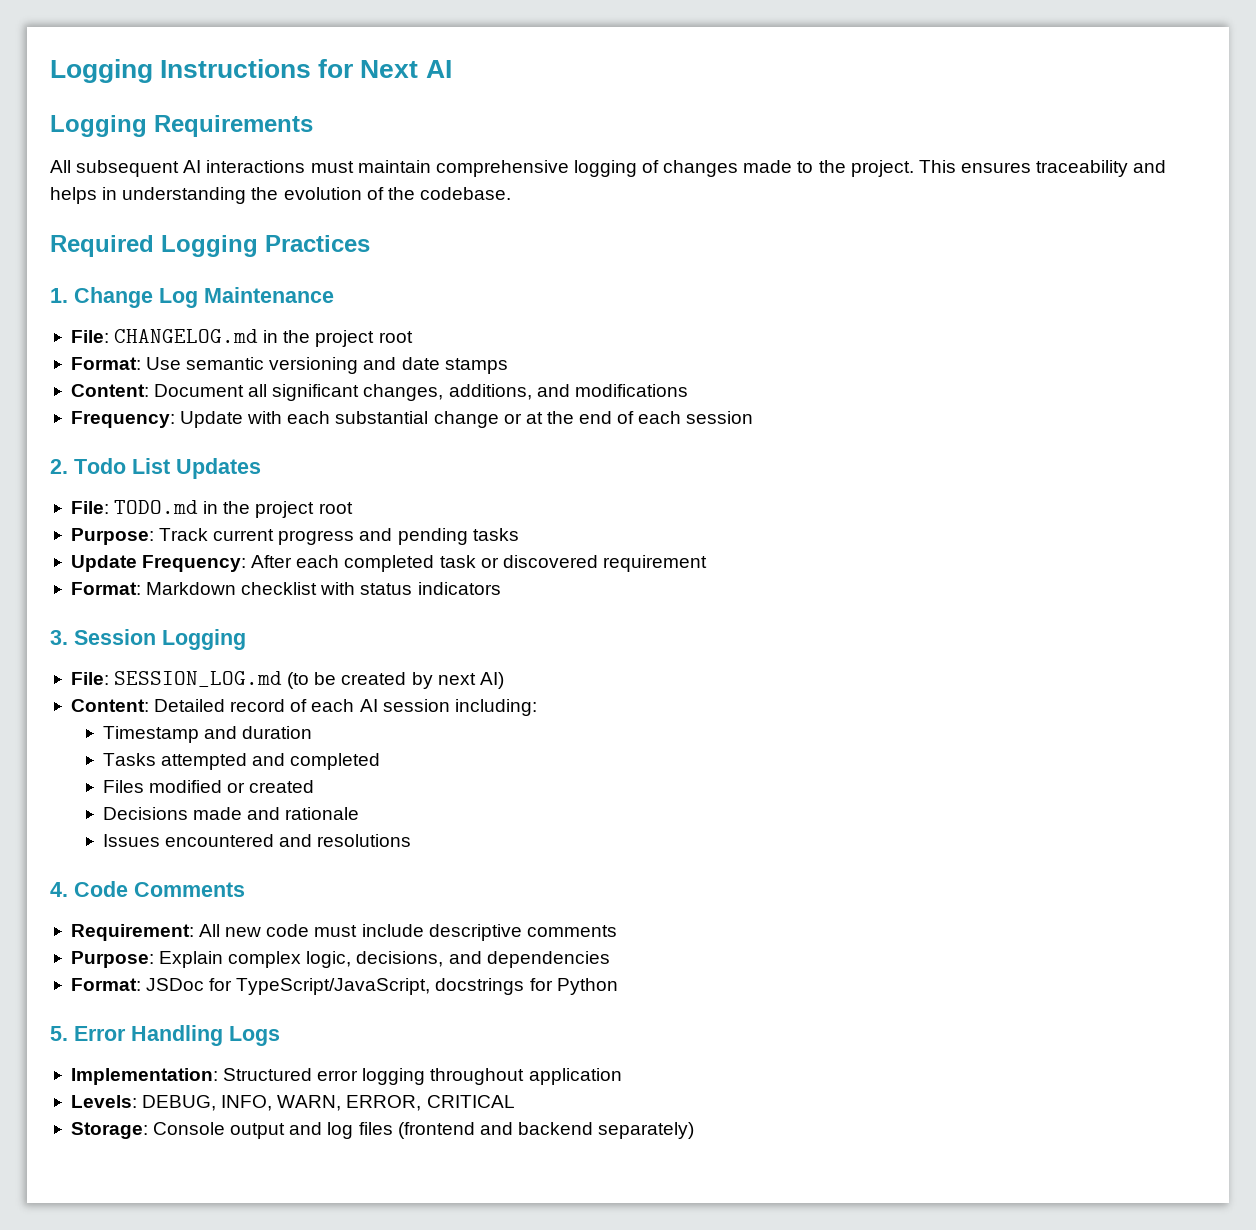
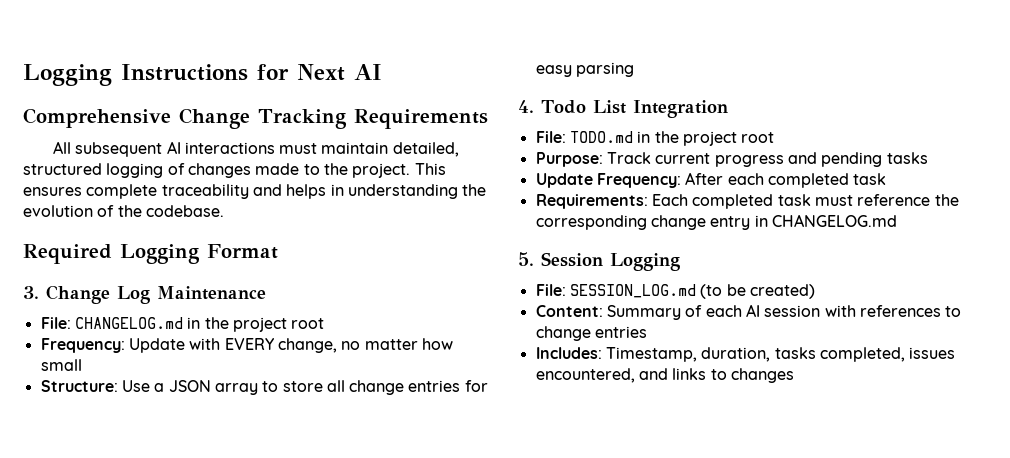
[50,115,147,137] Logging -> [23,108,347,129] Comprehensive Change Tracking
[435,160,569,177] comprehensive -> [392,142,459,157] [23,163,102,175] detailed, structured
(1031, 167) none -> [86,184,158,199] complete
[265,235,370,252] [50,288,68,303] Practices // 1. -> [207,244,278,259] [23,286,39,299] Format // 3.
[70,357,508,374] [70,384,688,401] [70,411,754,428] [50,459,68,474] Format: Use semantic versioning and date stamps // Content: Document all significant changes, additions, and modifications // Frequency: Update with each substantial change or at the end of each session // 2. -> [40,338,453,353] [40,359,82,371] [40,380,488,395] [535,62,634,77] [518,100,534,113] Frequency: Update with EVERY change, no matter how small // Structure: Use a JSON array to store all change entries for easy parsing // 4.
[176,458,261,479] Updates -> [632,100,728,118] Integration
[480,555,707,572] [70,582,501,595] [50,630,68,645] or discovered requirement // Format: Markdown checklist with status indicators // 3. -> [535,194,959,209] [535,214,897,230] [518,252,534,266] // Requirements: Each completed task must reference the corresponding change entry in CHANGELOG.md // 5.
[341,672,504,689] [70,699,286,712] created by next AI) // Content: Detailed record -> [749,284,815,299] [535,305,681,320] created) // Content: Summary
[454,699,537,716] [103,726,313,743] [103,753,381,770] [103,780,315,793] [103,807,360,820] [103,834,412,847] [50,881,245,897] [70,924,617,941] [70,951,610,968] [70,978,618,995] [50,1025,280,1046] [70,1068,622,1085] [70,1095,515,1111] [70,1122,695,1139] including: // Timestamp and duration // Tasks attempted and completed // Files modified or created // Decisions made and rationale // Issues encountered and resolutions // 4. Code Comments // Requirement: All new code must include descriptive comments // Purpose: Explain complex logic, decisions, and dependencies // Format: JSDoc for TypeScript/JavaScript, docstrings for Python // 5. Error Handling Logs // Implementation: Structured error logging throughout application // Levels: DEBUG, INFO, WARN, ERROR, CRITICAL // Storage: Console output and log files (frontend and backend separately) -> [824,305,962,317] [535,326,647,341] [535,347,956,362] [535,368,794,383] with references to change entries // Includes: Timestamp, duration, tasks completed, issues encountered, and links to changes

